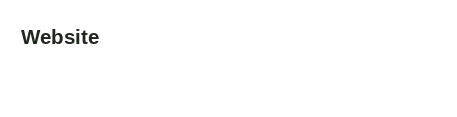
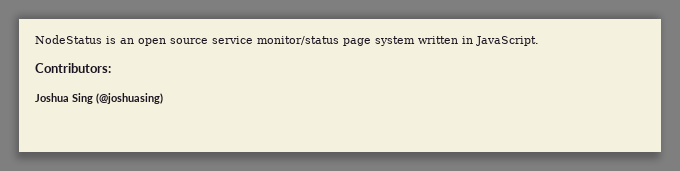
[21,29,99,44] Website -> [35,35,539,46] [35,63,111,73] [35,93,163,104] NodeStatus is an open source service monitor/status page system written in JavaScript. // Contributors: // Joshua Sing (@joshuasing)

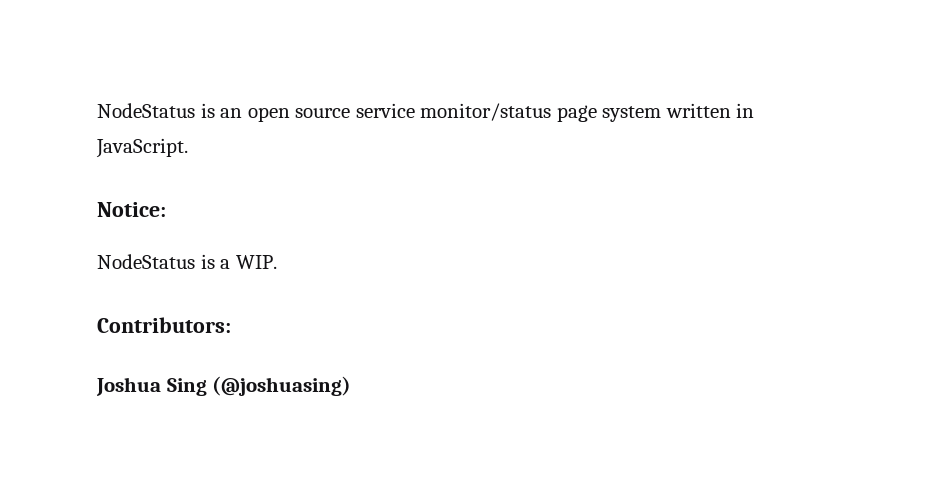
(539, 41) none -> [97,202,166,217] [97,254,277,269] // Notice: // NodeStatus is a WIP.

